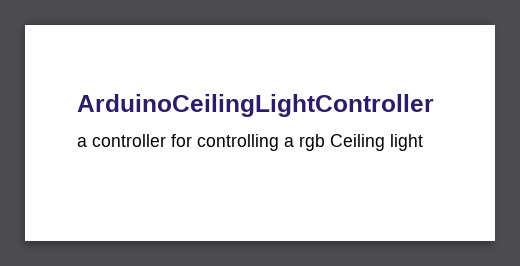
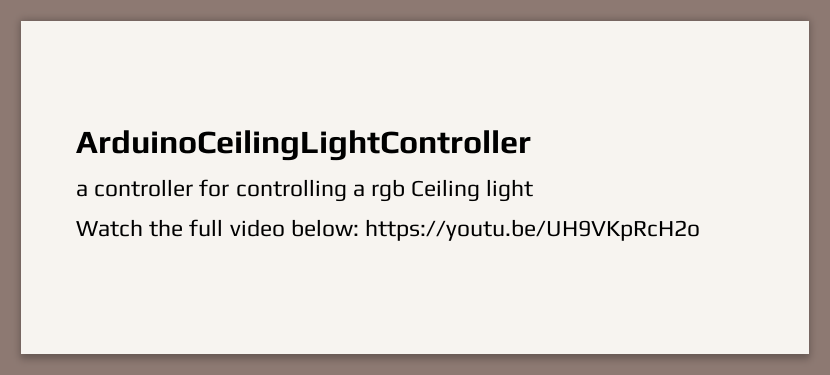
(423, 142) none -> [76,219,701,241] // Watch the full video below: https://youtu.be/UH9VKpRcH2o

